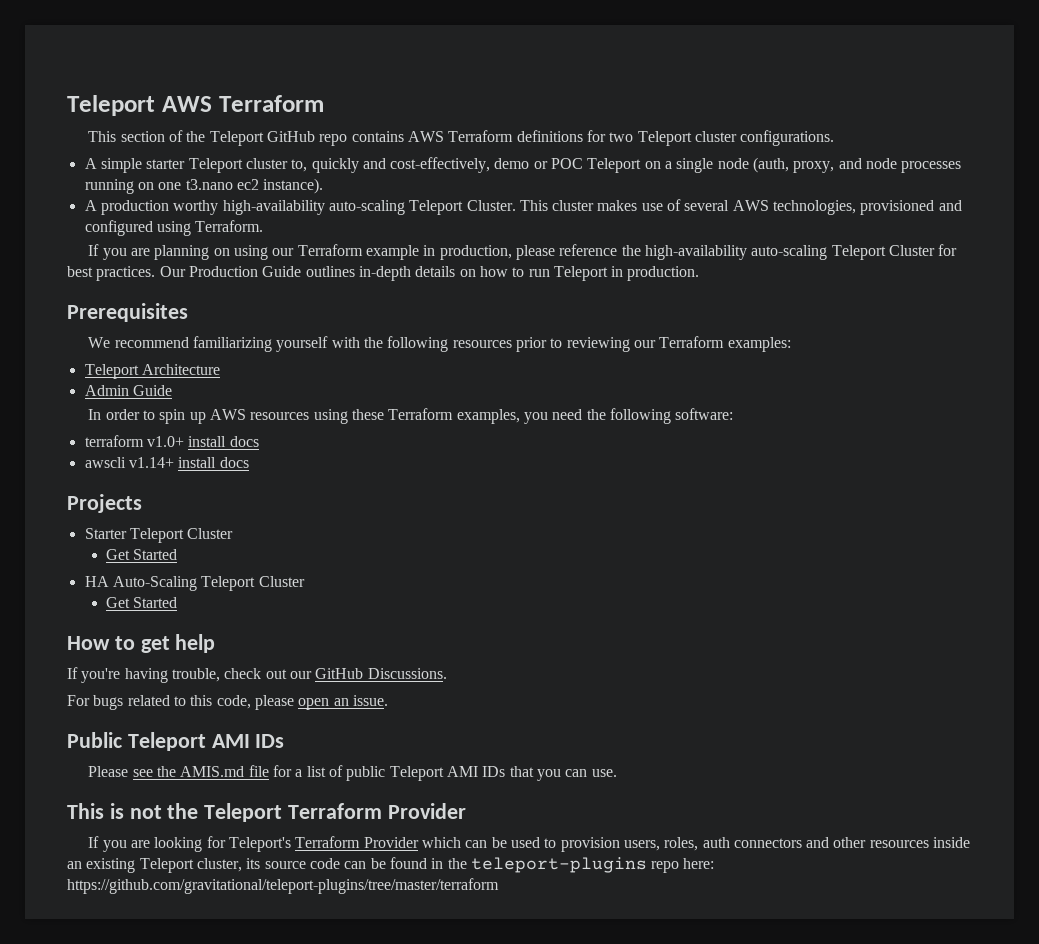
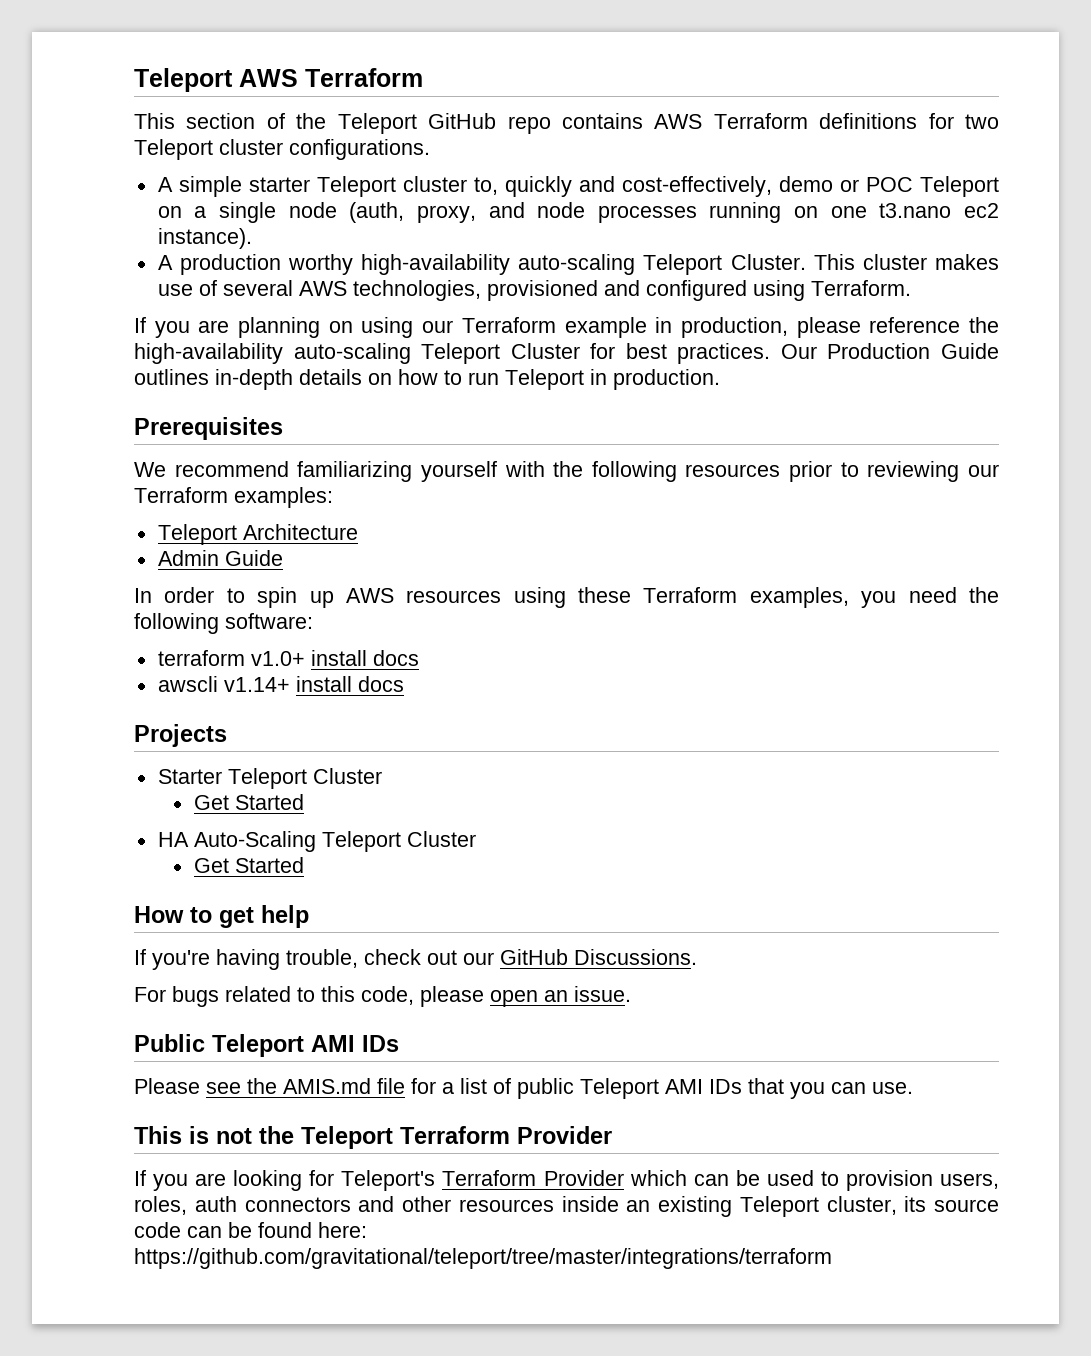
[431,857,715,873] [67,878,499,894] in the teleport-plugins repo here: https://github.com/gravitational/teleport-plugins/tree/master/terraform -> [318,1222,367,1238] [134,1248,832,1269] here: https://github.com/gravitational/teleport/tree/master/integrations/terraform

